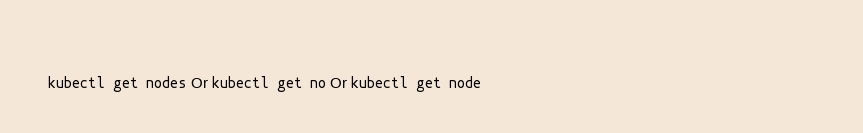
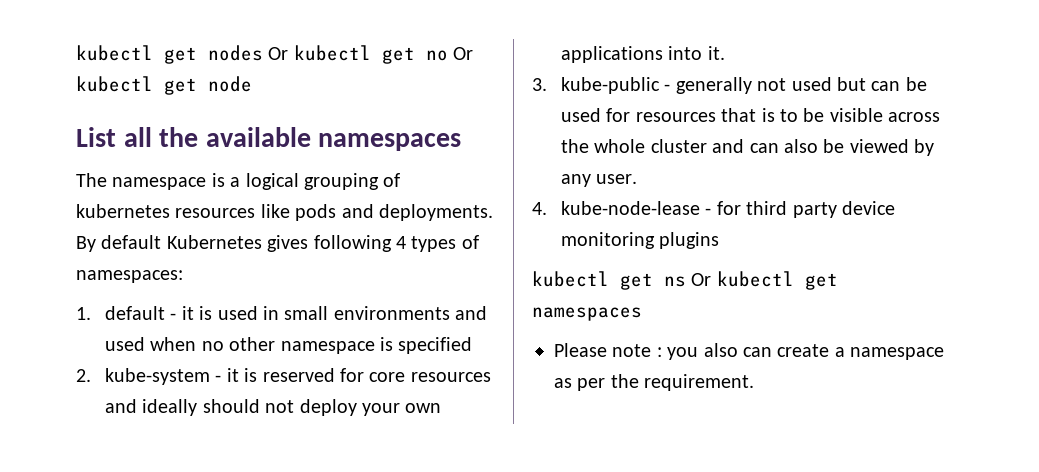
(482, 82) none -> [76,127,462,151] [76,173,401,190] [76,204,493,221] [76,235,479,252] [76,270,183,283] [76,306,488,320] [105,337,473,354] [76,368,491,385] [105,399,442,416] [561,46,725,63] [532,77,927,94] [561,108,941,122] [561,139,935,156] [561,174,638,187] [532,201,896,218] [561,232,720,249] [532,271,838,290] [532,307,642,321] [554,343,945,360] [554,374,755,391] // List all the available namespaces // The namespace is a logical grouping of kubernetes resources like pods and deployments. By default Kubernetes gives following 4 types of namespaces: // 1. default - it is used in small environments and used when no other namespace is specified // 2. kube-system - it is reserved for core resources and ideally should not deploy your own applications into it. // 3. kube-public - generally not used but can be used for resources that is to be visible across the whole cluster and can also be viewed by any user. // 4. kube-node-lease - for third party device monitoring plugins // kubectl get ns Or kubectl get namespaces // Please note : you also can create a namespace as per the requirement.

